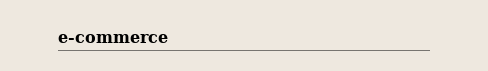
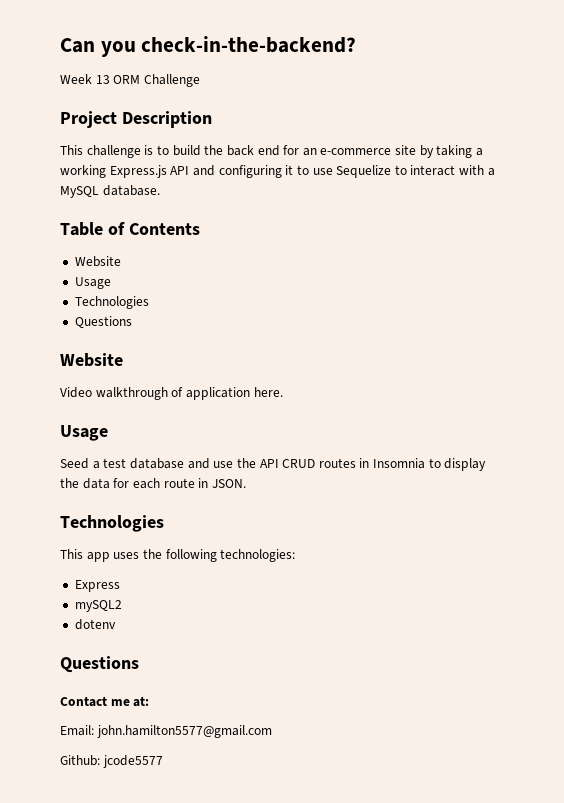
[58,34,168,43] e-commerce -> [60,36,357,57] [60,74,200,87] [60,111,212,128] [60,145,484,158] [60,165,495,178] [60,185,160,198] [60,222,200,236] [74,256,121,267] [74,277,111,289] [74,296,149,309] [74,316,132,328] [60,353,123,367] [60,387,283,400] [60,425,108,441] [60,458,487,471] [60,478,246,489] [60,515,164,532] [60,549,296,562] [74,580,120,592] [74,600,122,612] [74,619,116,630] [60,656,139,673] [60,696,150,707] [60,725,272,738] [60,755,163,768] Can you check-in-the-backend? // Week 13 ORM Challenge // Project Description // This challenge is to build the back end for an e-commerce site by taking a working Express.js API and configuring it to use Sequelize to interact with a MySQL database. // Table of Contents // Website // Usage // Technologies // Questions // Website // Video walkthrough of application here. // Usage // Seed a test database and use the API CRUD routes in Insomnia to display the data for each route in JSON. // Technologies // This app uses the following technologies: // Express // mySQL2 // dotenv // Questions // Contact me at: // Email: john.hamilton5577@gmail.com // Github: jcode5577

